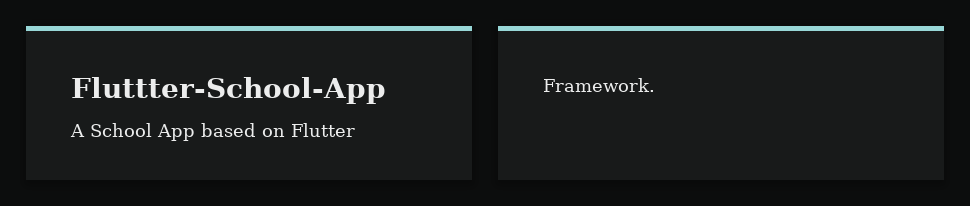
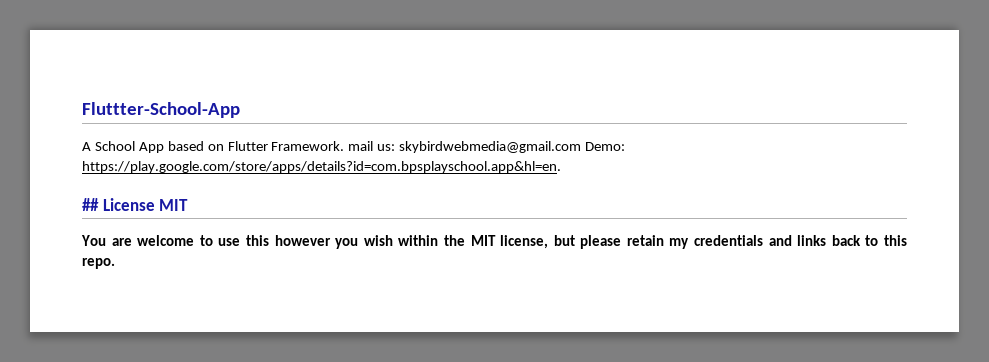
(655, 85) none -> [348,141,626,153] [82,161,561,173] [82,198,189,211] [81,235,907,249] [82,258,115,269] mail us: skybirdwebmedia@gmail.com Demo: https://play.google.com/store/apps/details?id=com.bpsplayschool.app&hl=en. // ## License MIT // You are welcome to use this however you wish within the MIT license, but please retain my credentials and links back to this repo.

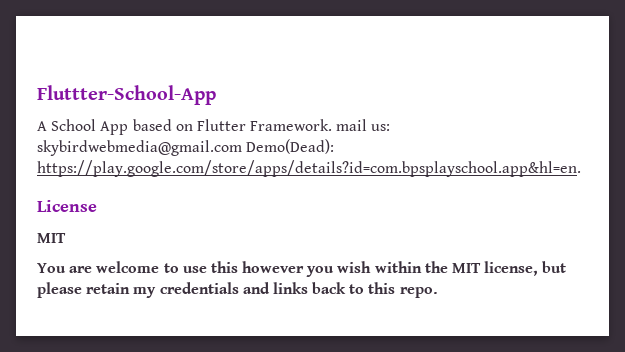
[585,142,626,151] Demo: -> [246,139,335,154] Demo(Dead):
[82,198,99,211] ## -> (581, 168) none
(155, 204) none -> (97, 206) //

